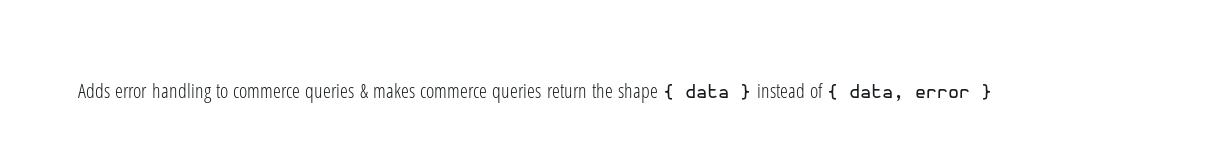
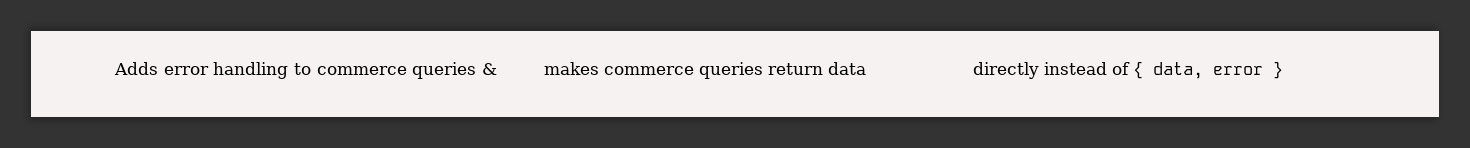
[591,83,752,103] the shape { data } -> [828,62,1039,79] data directly

